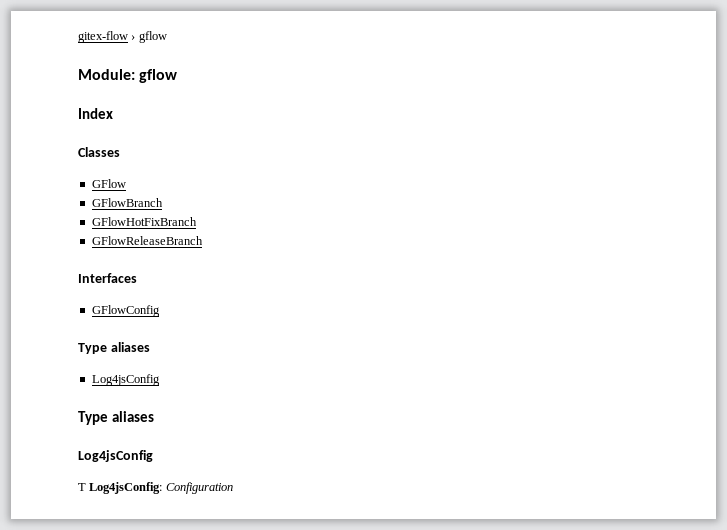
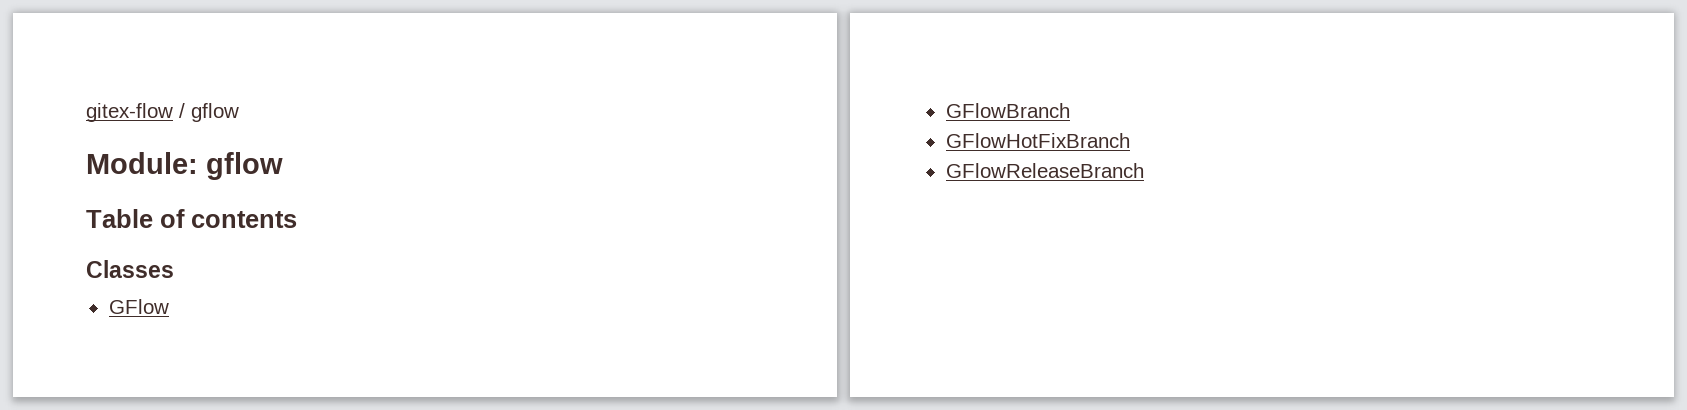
[131,35,136,40] › -> [179,103,185,118] /
[78,108,113,119] Index -> [86,209,297,228] Table of contents
[78,273,137,283] [91,305,160,317] [78,342,150,354] [91,374,160,386] [78,411,154,425] [78,450,153,462] [78,482,233,494] // Interfaces // GFlowConfig // Type aliases // Log4jsConfig // Type aliases // Log4jsConfig // Ƭ Log4jsConfig: Configuration -> (1144, 170) none

